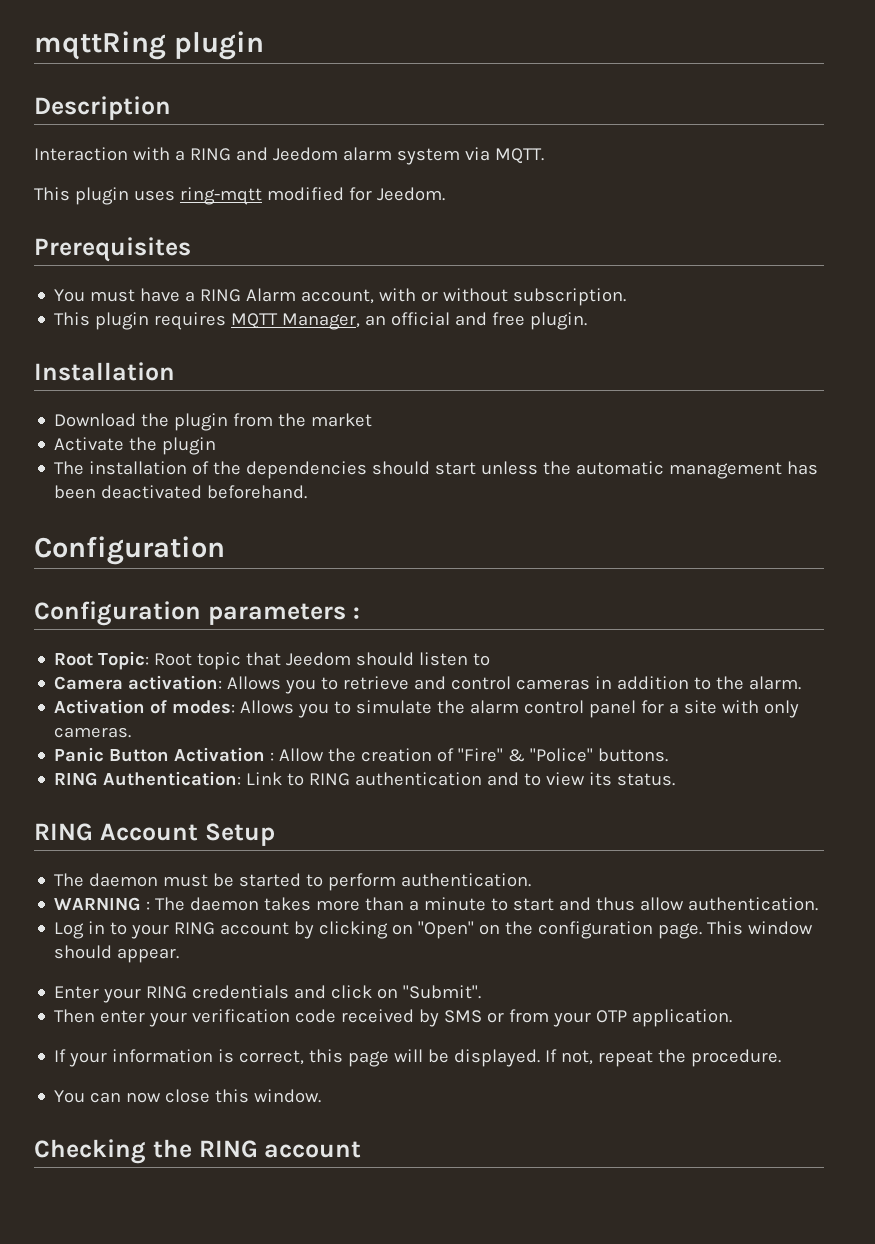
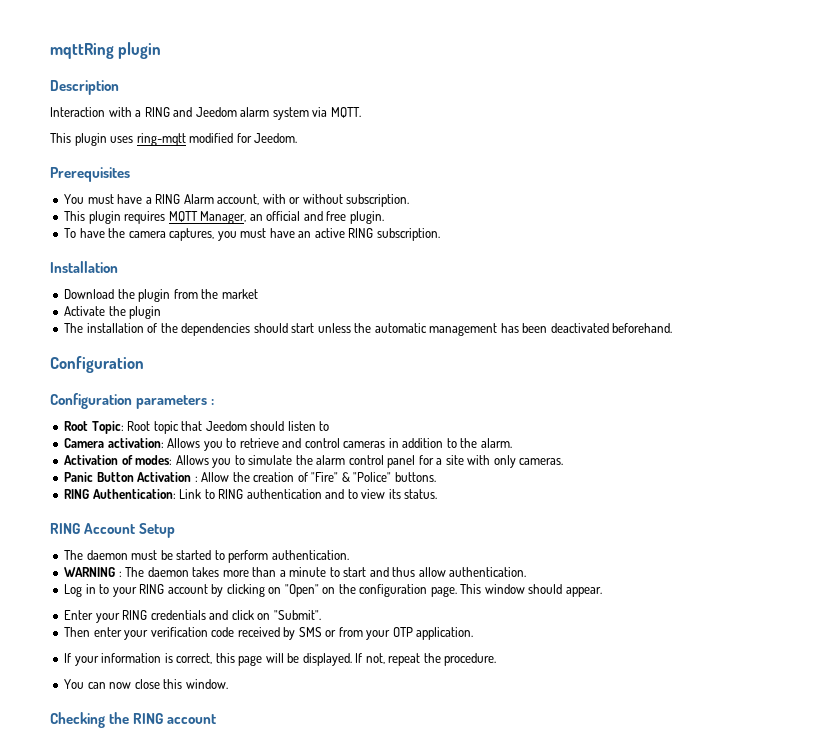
(588, 321) none -> [64,228,440,241] // To have the camera captures, you must have an active RING subscription.

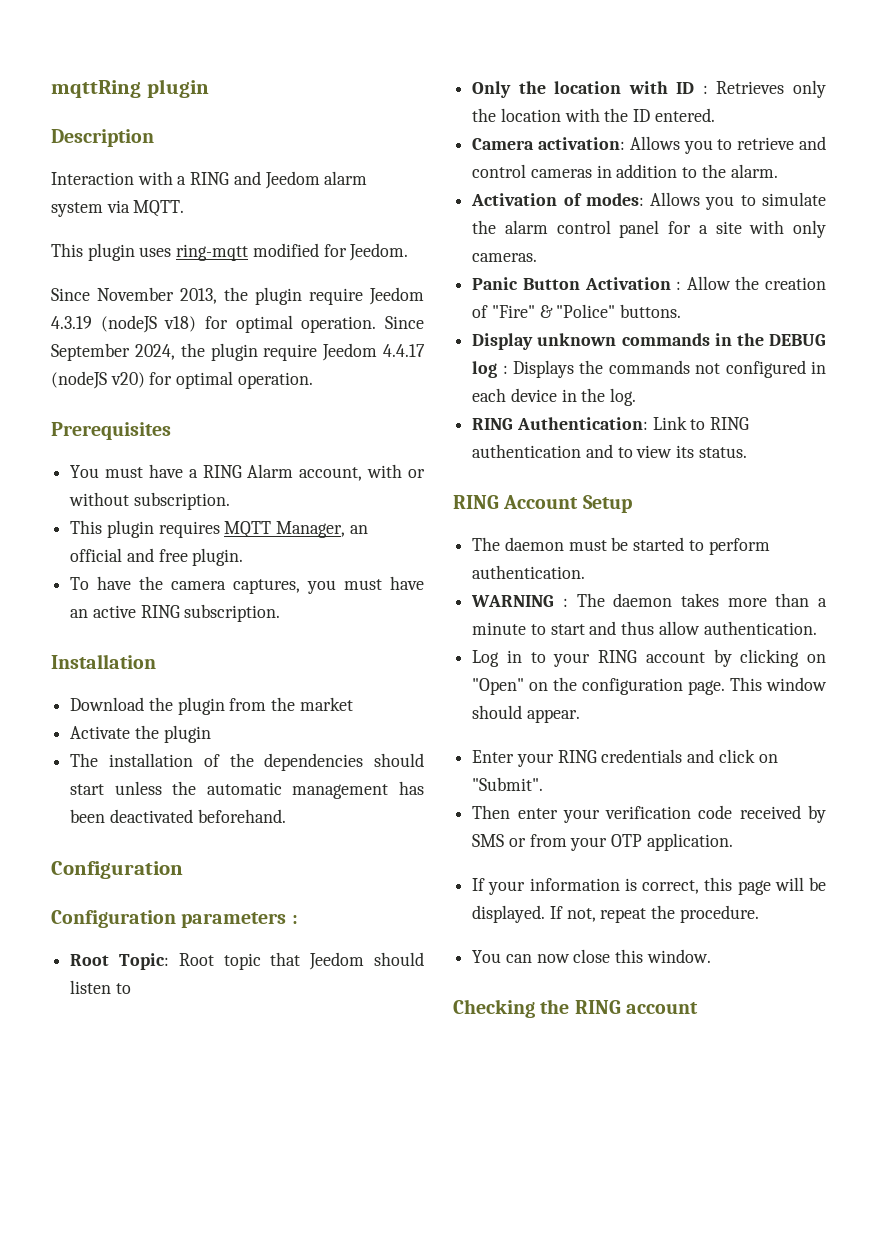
(298, 138) none -> [51,287,424,305] [51,315,424,333] [51,343,425,361] [51,371,313,389] // Since November 2013, the plugin require Jeedom 4.3.19 (nodeJS v18) for optimal operation. Since September 2024, the plugin require Jeedom 4.4.17 (nodeJS v20) for optimal operation.
(330, 426) none -> [472,80,826,98] [472,108,715,122] // Only the location with ID : Retrieves only the location with the ID entered.
(436, 477) none -> [472,333,826,350] [472,360,826,378] [472,388,637,406] // Display unknown commands in the DEBUG log : Displays the commands not configured in each device in the log.

